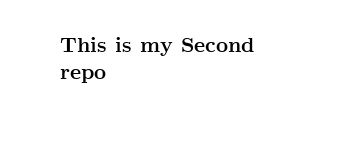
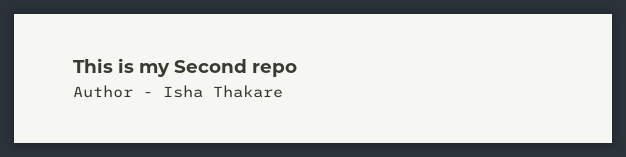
(106, 76) none -> [73,85,283,98] // Author - Isha Thakare

